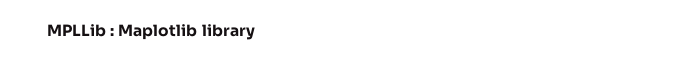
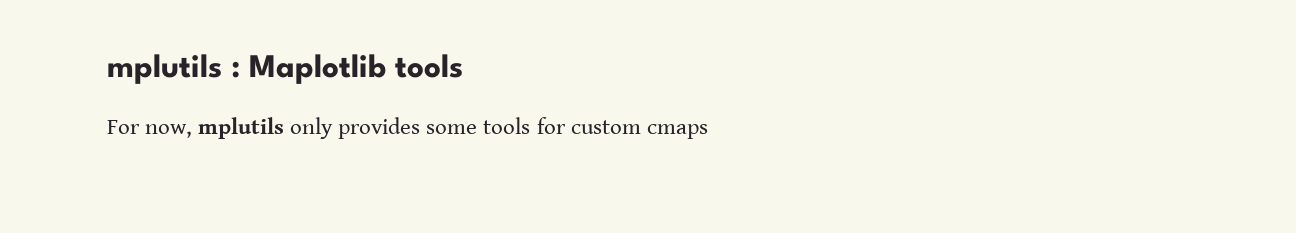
[47,24,106,37] MPLLib -> [107,54,222,84] mplutils
[201,24,255,40] library -> [395,54,463,78] [107,117,708,139] tools // For now, mplutils only provides some tools for custom cmaps

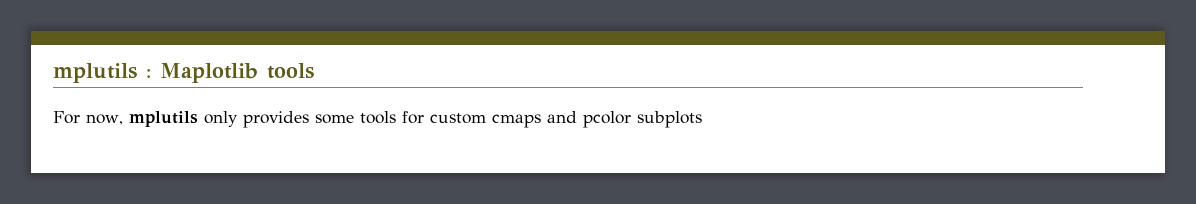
(708, 131) none -> [546,111,702,128] and pcolor subplots

